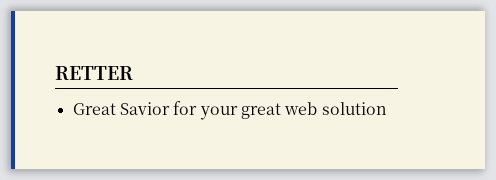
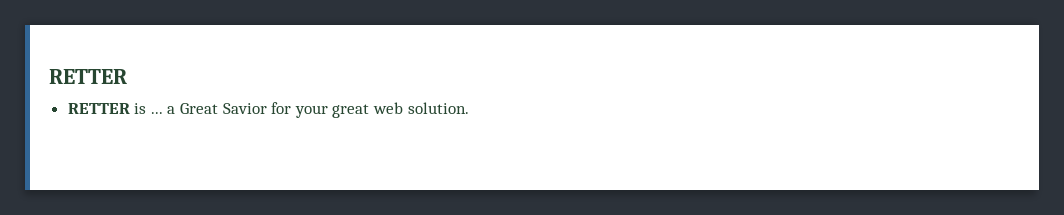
(133, 73) none -> [67,103,176,114] RETTER is ... a
[321,102,387,115] solution -> [407,102,469,114] solution.

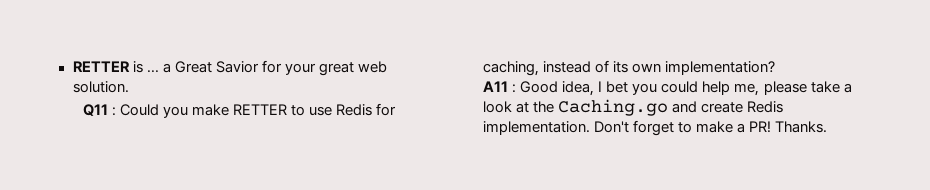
[49,69,127,84] [67,103,130,114] RETTER // RETTER -> [72,61,130,72] RETTER
(469, 108) none -> [82,103,396,118] [483,60,776,76] [483,81,852,96] [483,99,784,116] [483,120,828,136] // Q11 : Could you make RETTER to use Redis for caching, instead of its own implementation? // A11 : Good idea, I bet you could help me, please take a look at the Caching.go and create Redis implementation. Don't forget to make a PR! Thanks.

